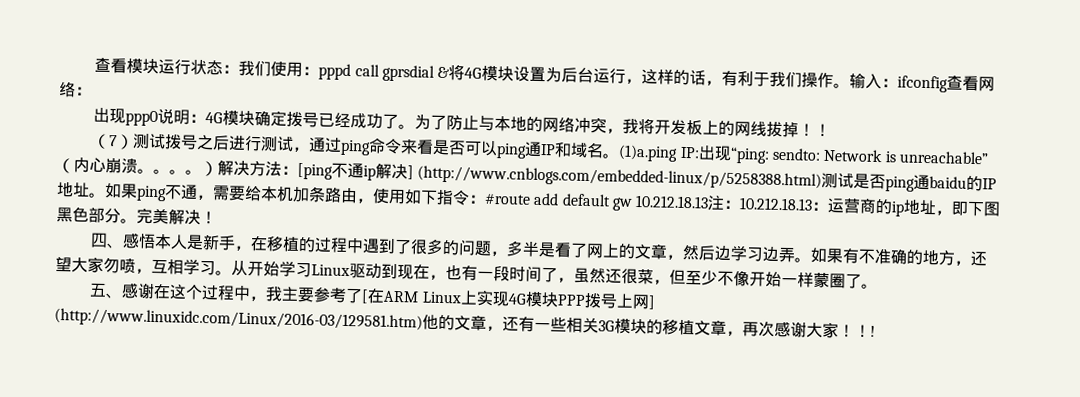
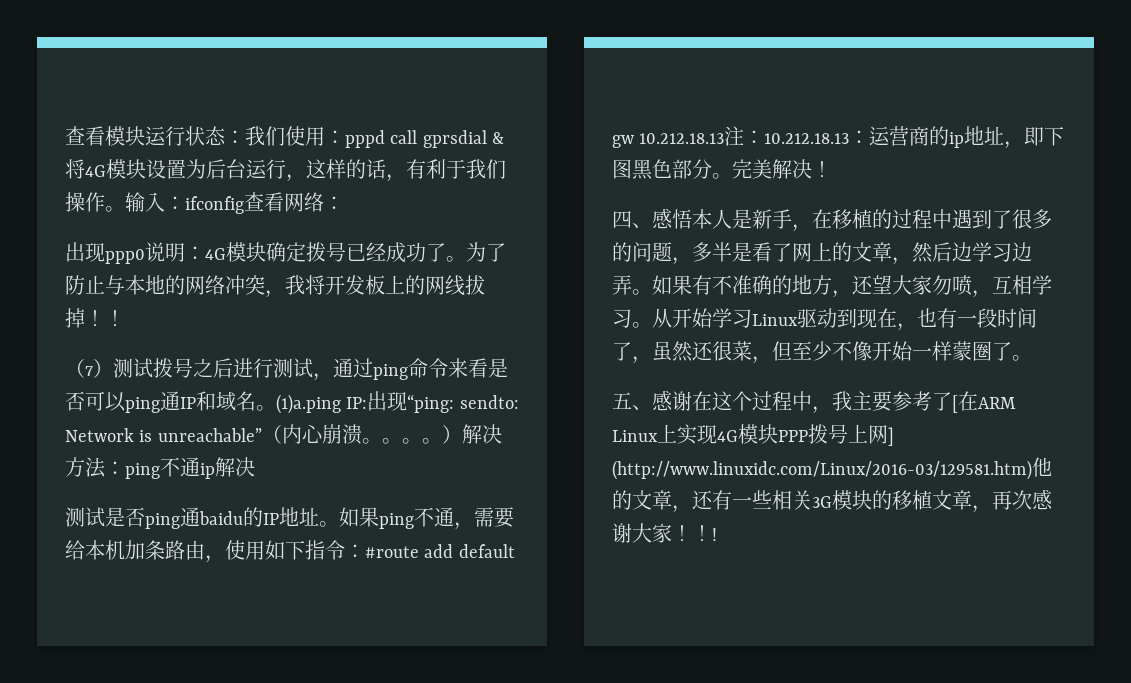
[297,162,333,180] [ping -> [125,463,160,479] ping
[407,165,823,190] ] (http://www.cnblogs.com/embedded-linux/p/5258388.html) -> (255, 467) //

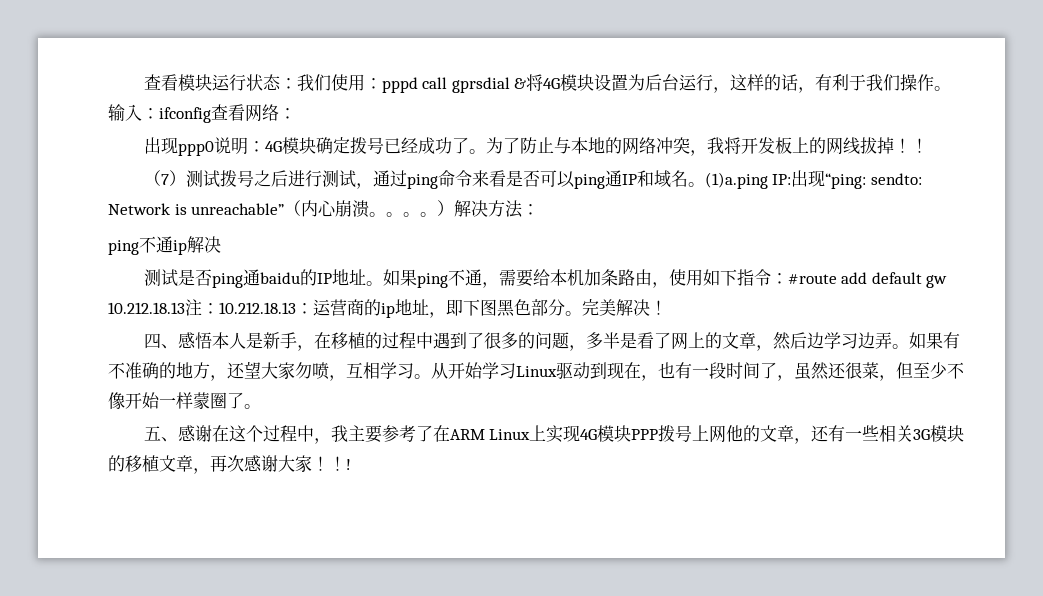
(125, 468) none -> (540, 209) //
[952,395,958,413] [ -> (433, 433) none
[888,427,894,446] [612,460,1032,480] ] (http://www.linuxidc.com/Linux/2016-03/129581.htm) -> (727, 434) none

